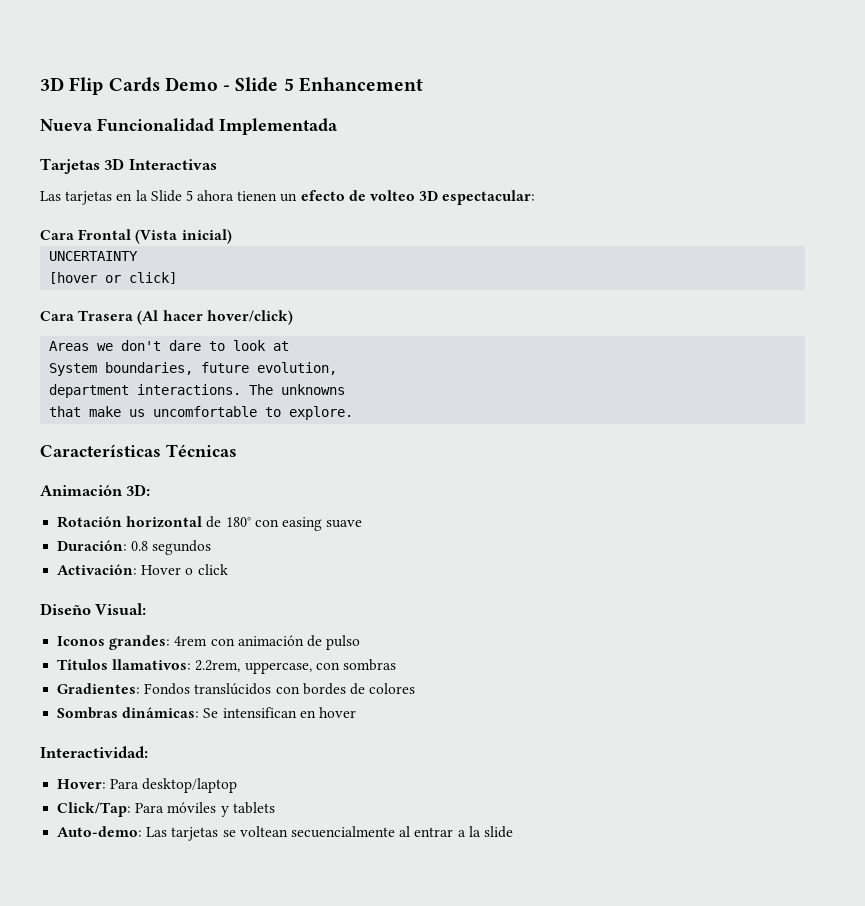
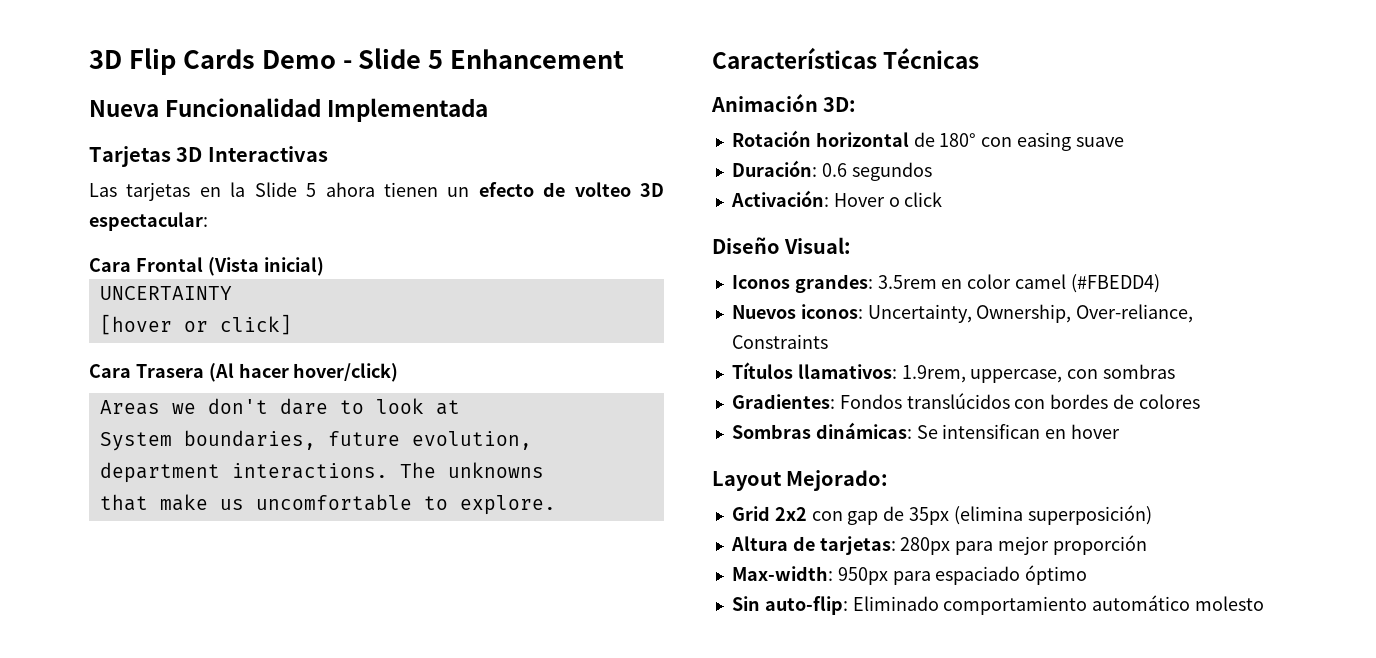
[131,541,149,551] 0.8 -> [821,163,847,177] 0.6
[174,635,361,650] 4rem con animación de pulso -> [877,274,1160,293] [731,304,1194,323] [731,334,828,349] 3.5rem en color camel (#FBEDD4) // Nuevos iconos: Uncertainty, Ownership, Over-reliance, Constraints
[195,660,241,672] 2.2rem, -> [901,365,966,383] 1.9rem,
[40,746,148,758] [57,778,238,793] [57,802,275,817] [57,826,513,841] Interactividad: // Hover: Para desktop/laptop // Click/Tap: Para móviles y tablets // Auto-demo: Las tarjetas se voltean secuencialmente al entrar a la slide -> [712,470,889,491] [731,505,1152,525] [730,535,1147,555] [731,565,1088,585] [731,595,1265,615] Layout Mejorado: // Grid 2x2 con gap de 35px (elimina superposición) // Altura de tarjetas: 280px para mejor proporción // Max-width: 950px para espaciado óptimo // Sin auto-flip: Eliminado comportamiento automático molesto

